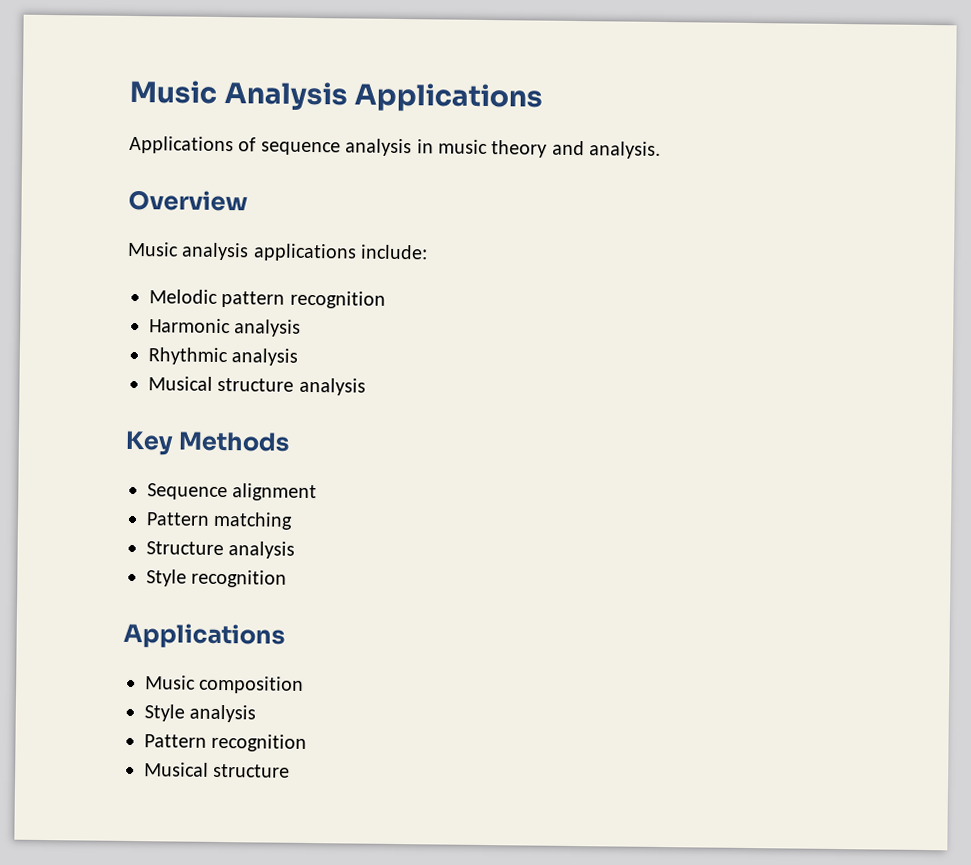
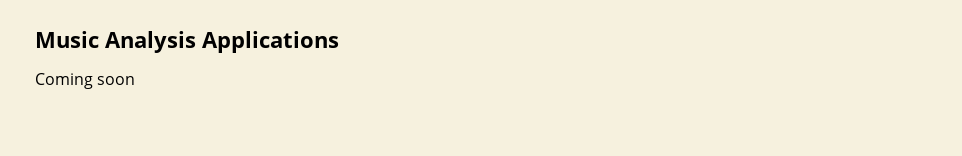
[129,135,662,159] [128,189,248,212] [127,241,429,262] [149,289,386,309] [149,318,302,337] [148,347,299,366] [148,376,366,396] [125,430,290,456] [147,483,318,502] [146,511,294,530] [146,541,296,559] [146,569,288,588] [123,622,285,649] [145,675,305,694] [144,704,257,723] [144,733,308,752] [144,762,291,778] Applications of sequence analysis in music theory and analysis. // Overview // Music analysis applications include: // Melodic pattern recognition // Harmonic analysis // Rhythmic analysis // Musical structure analysis // Key Methods // Sequence alignment // Pattern matching // Structure analysis // Style recognition // Applications // Music composition // Style analysis // Pattern recognition // Musical structure -> [35,73,136,89] Coming soon

